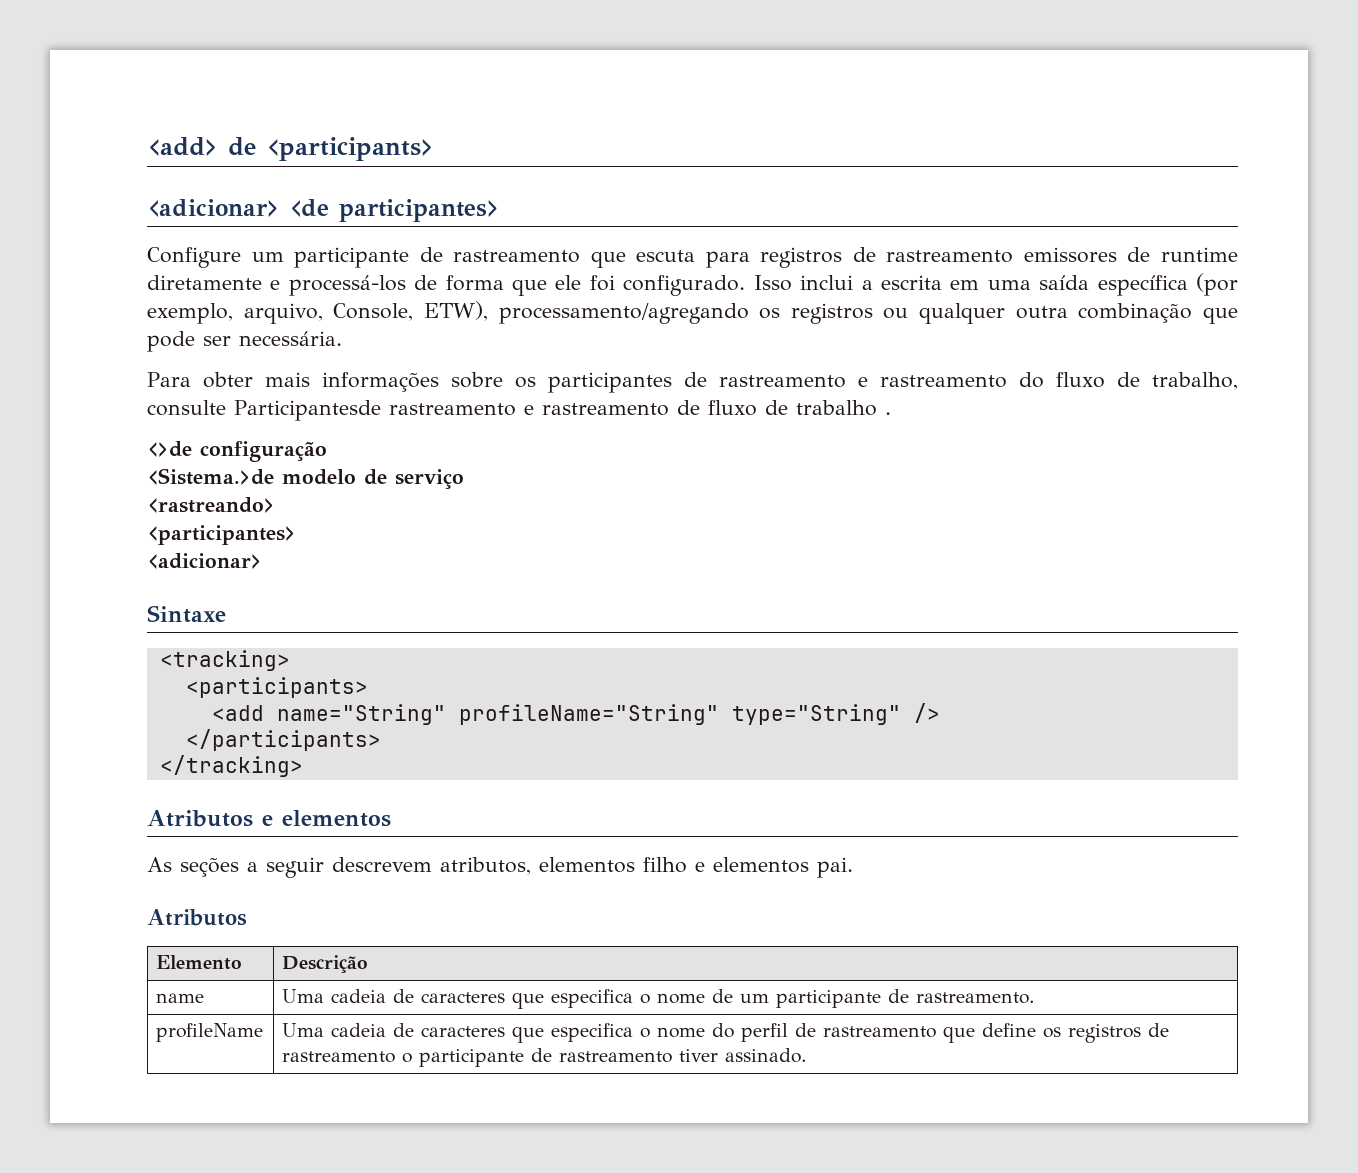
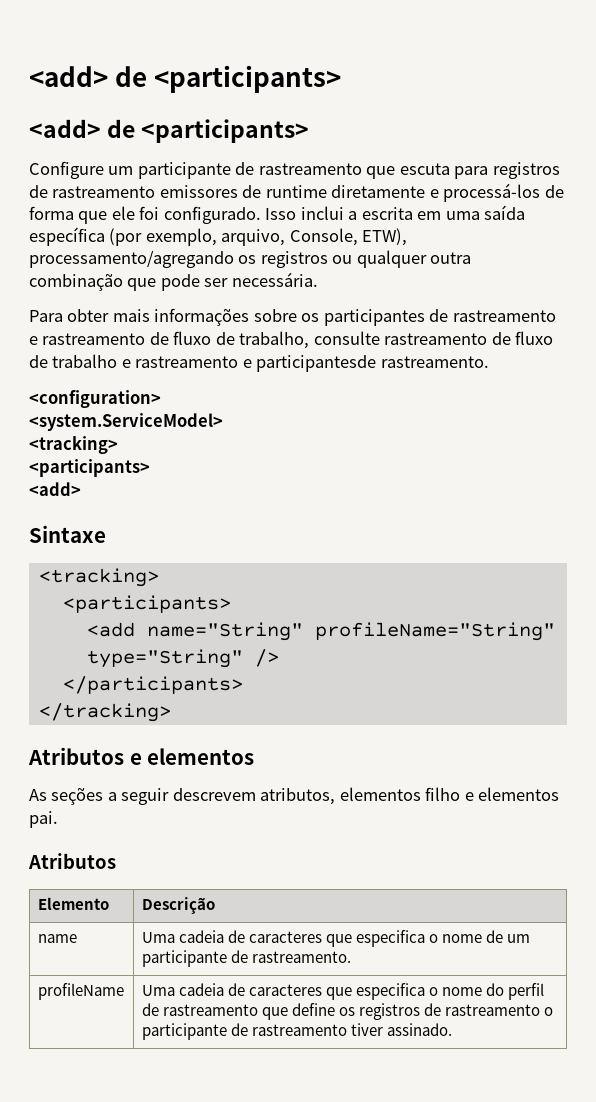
[147,137,434,161] [147,199,499,222] <add> de <participants> // <adicionar> <de participantes> -> [29,65,342,93] [29,119,310,143] <add> de <participants> // <add> de <participants>
[1018,372,1044,388] do -> [149,332,169,345] de
[234,400,534,421] Participantesde rastreamento e -> (380, 338) none
[884,412,891,415] [147,441,327,462] [147,468,464,489] [147,497,275,513] [147,525,296,545] [147,553,262,569] . // <>de configuração // <Sistema.>de modelo de serviço // <rastreando> // <participantes> // <adicionar> -> [121,355,489,372] [29,390,161,408] [29,413,223,431] [29,436,118,454] [29,459,150,477] [29,482,81,496] e rastreamento e participantesde rastreamento. // <configuration> // <system.ServiceModel> // <tracking> // <participants> // <add>

